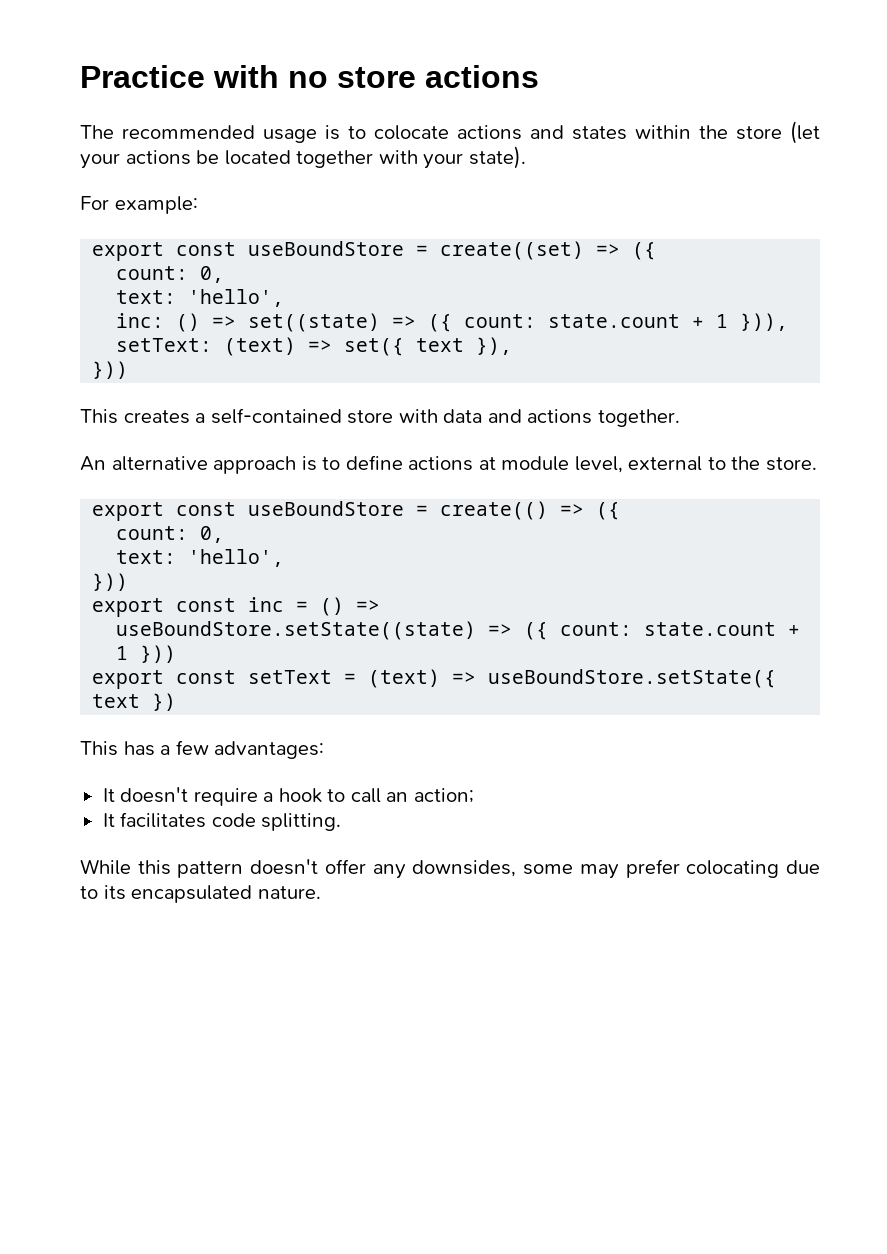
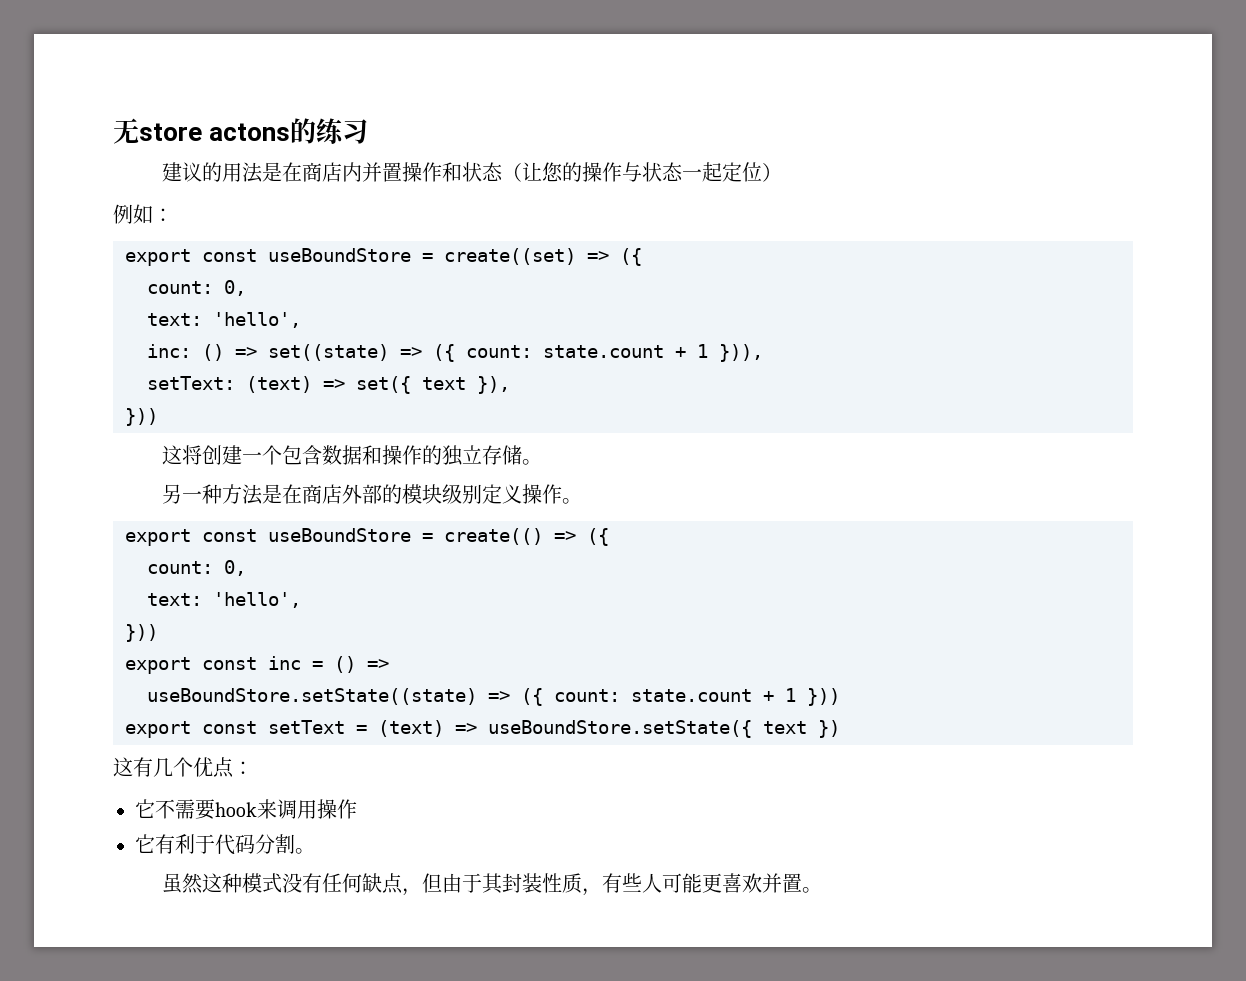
[80,65,539,88] [80,121,820,144] [80,146,526,169] [80,196,198,214] Practice with no store actions // The recommended usage is to colocate actions and states within the store (let your actions be located together with your state). // For example: -> [113,118,369,144] [161,162,782,183] [113,204,173,224] 无store actons的练习 // 建议的用法是在商店内并置操作和状态（让您的操作与状态一起定位） // 例如：
[80,408,680,427] [80,455,817,474] This creates a self-contained store with data and actions together. // An alternative approach is to define actions at module level, external to the store. -> [161,445,542,466] [161,484,582,505] 这将创建一个包含数据和操作的独立存储。 // 另一种方法是在商店外部的模块级别定义操作。
[80,740,325,759] [102,787,474,806] [102,812,342,831] [80,859,821,879] [80,885,321,903] This has a few advantages: // It doesn't require a hook to call an action; // It facilitates code splitting. // While this pattern doesn't offer any downsides, some may prefer colocating due to its encapsulated nature. -> [113,757,253,778] [135,799,357,820] [135,834,315,855] [161,873,822,896] 这有几个优点： // 它不需要hook来调用操作 // 它有利于代码分割。 // 虽然这种模式没有任何缺点，但由于其封装性质，有些人可能更喜欢并置。

